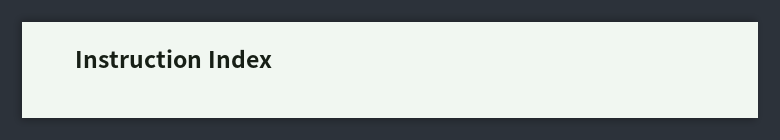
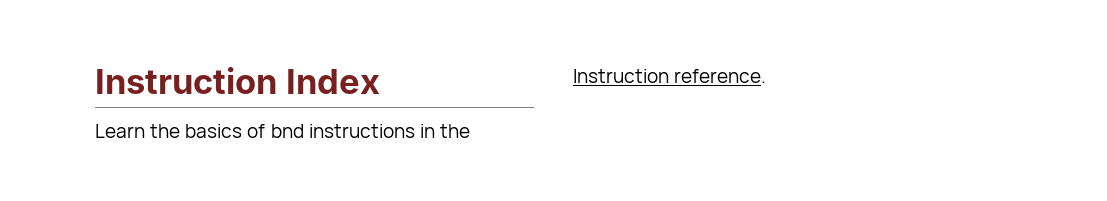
(273, 58) none -> [95,124,470,138] [573,69,767,83] // Learn the basics of bnd instructions in the Instruction reference.

